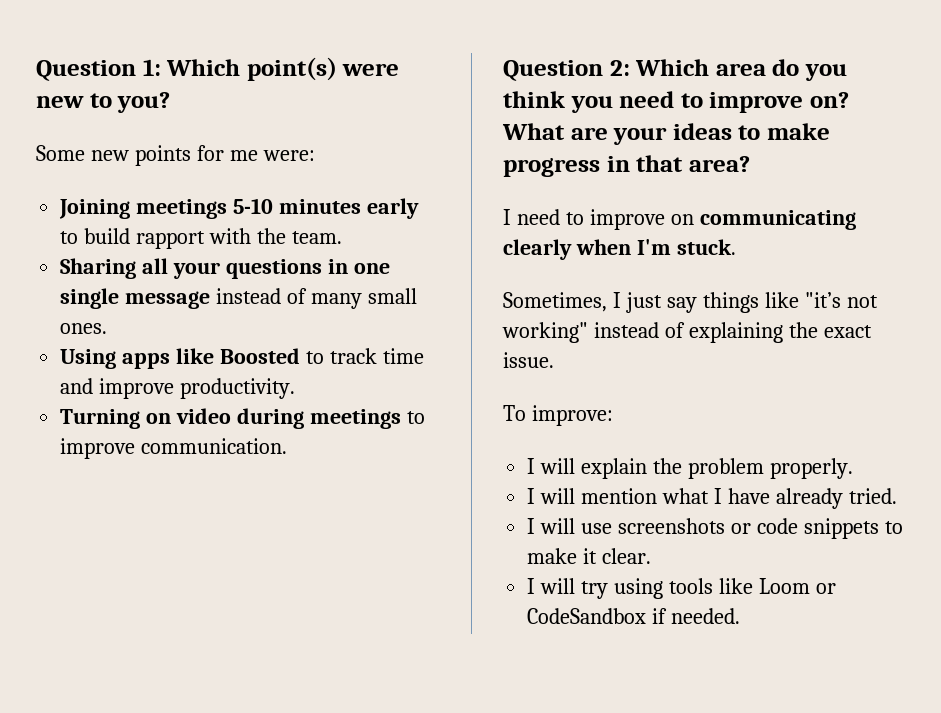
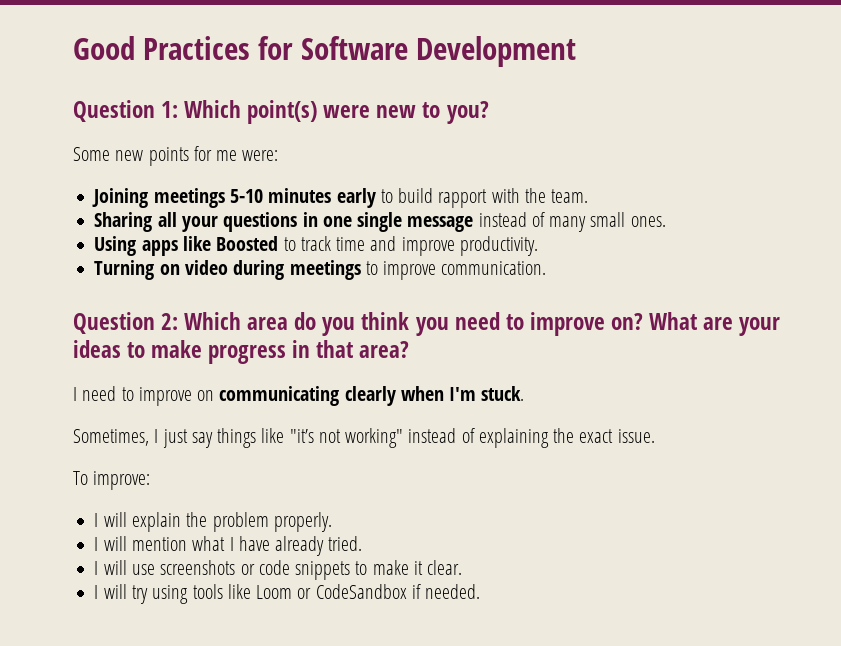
(36, 70) none -> [73,36,576,67] Good Practices for Software Development //

